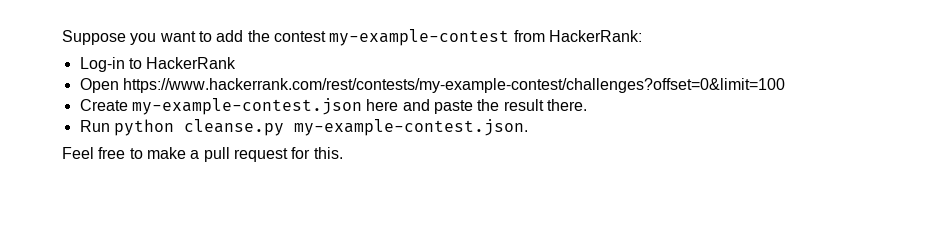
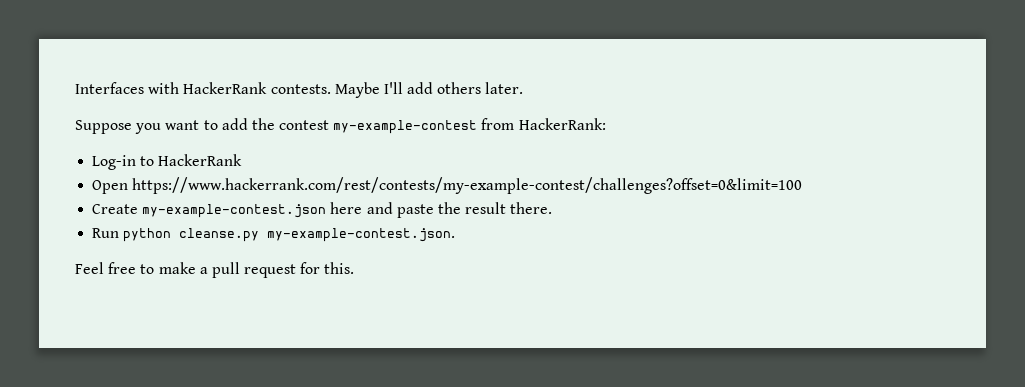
(62, 37) none -> [75,82,524,98] Interfaces with HackerRank contests. Maybe I'll add others later. //

